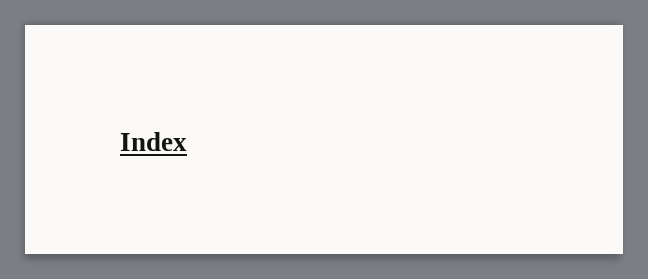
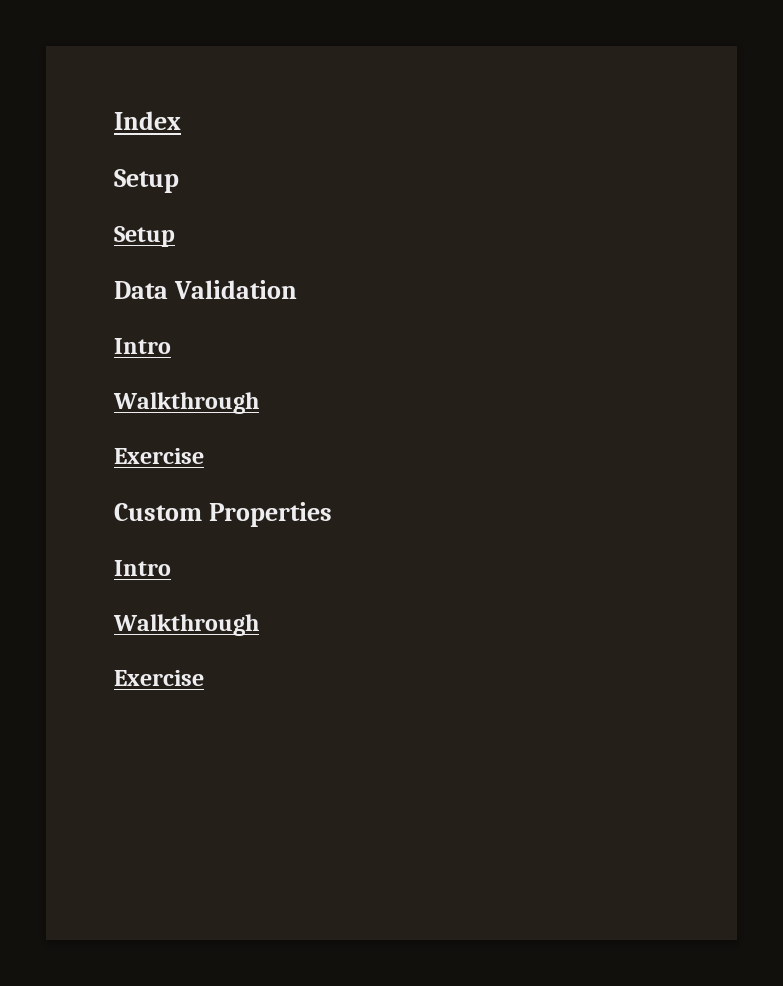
(187, 141) none -> [114,169,179,193] [114,226,175,247] [114,280,298,299] [114,338,171,354] [113,392,259,414] [114,448,204,464] [114,502,333,527] [114,560,171,576] [113,614,259,636] [114,670,204,686] // Setup // Setup // Data Validation // Intro // Walkthrough // Exercise // Custom Properties // Intro // Walkthrough // Exercise

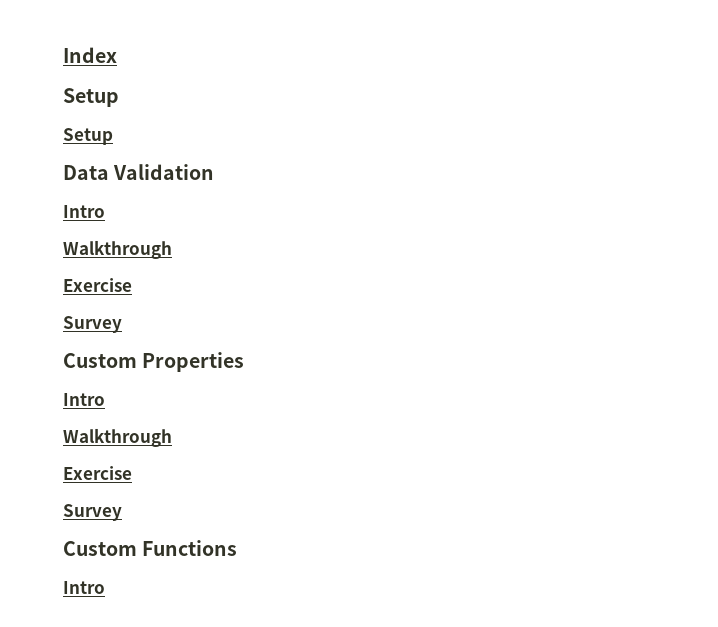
(204, 456) none -> [63,316,122,333] // Survey
(204, 678) none -> [63,504,122,521] [63,540,238,556] [63,581,105,594] // Survey // Custom Functions // Intro

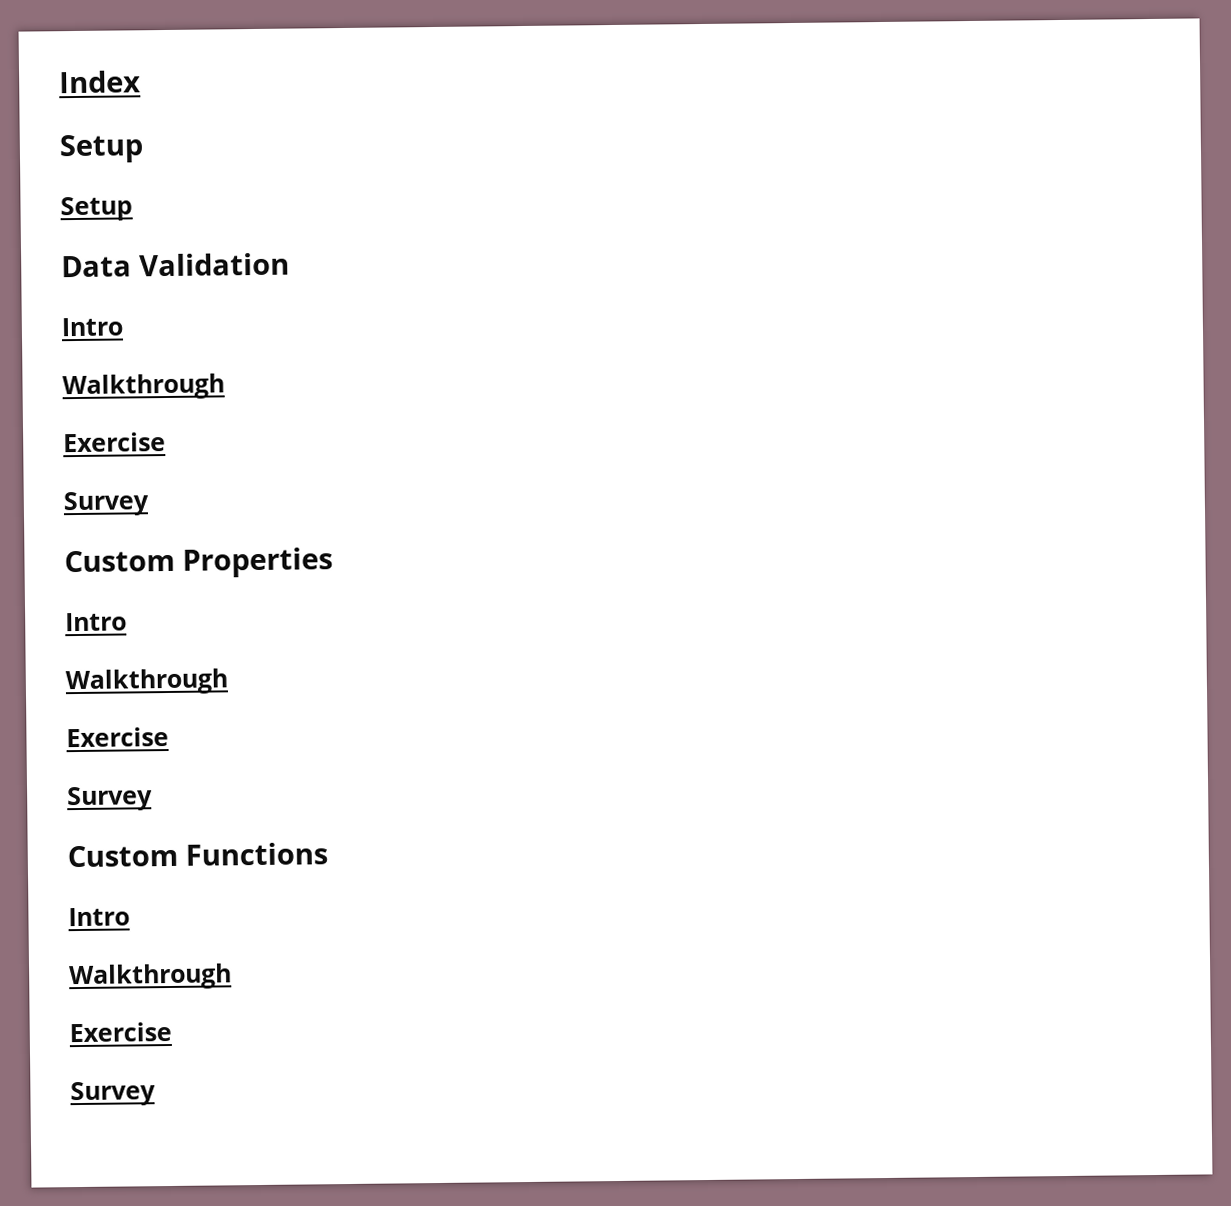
(105, 587) none -> [69,963,232,991] [69,1021,172,1043] [70,1081,156,1107] // Walkthrough // Exercise // Survey

